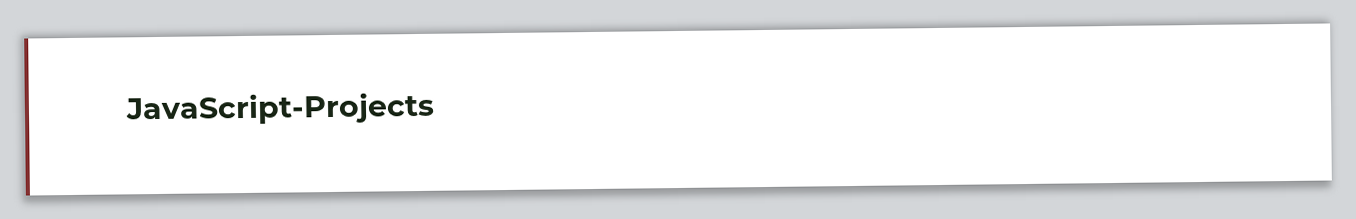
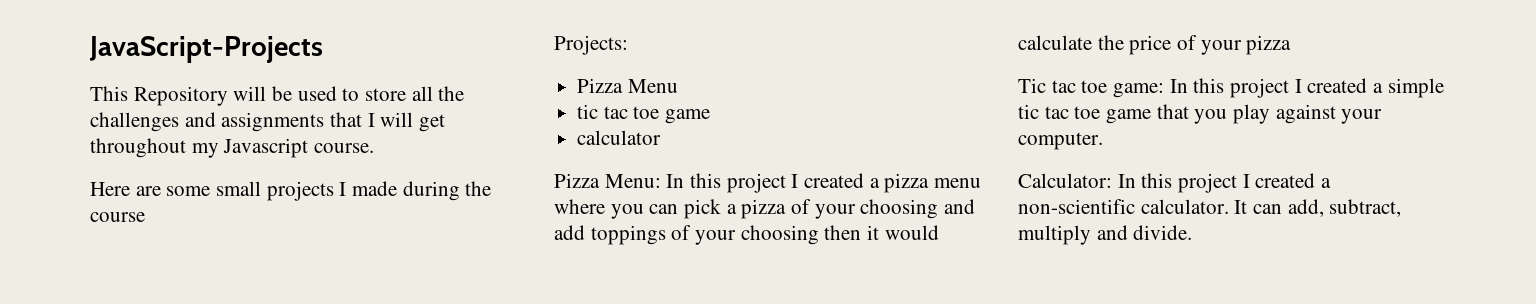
(435, 108) none -> [90,86,465,106] [90,112,446,132] [90,138,375,158] [90,181,492,201] [90,212,145,222] [554,35,628,55] [577,78,678,93] [577,104,711,124] [577,130,662,145] [554,173,982,193] [554,199,976,219] [554,225,939,245] [1018,35,1292,55] [1018,78,1444,98] [1018,104,1383,124] [1018,132,1103,150] [1018,173,1332,193] [1018,199,1402,217] [1018,225,1193,245] // This Repository will be used to store all the challenges and assignments that I will get throughout my Javascript course. // Here are some small projects I made during the course // Projects: // Pizza Menu // tic tac toe game // calculator // Pizza Menu: In this project I created a pizza menu where you can pick a pizza of your choosing and add toppings of your choosing then it would calculate the price of your pizza // Tic tac toe game: In this project I created a simple tic tac toe game that you play against your computer. // Calculator: In this project I created a non-scientific calculator. It can add, subtract, multiply and divide.

